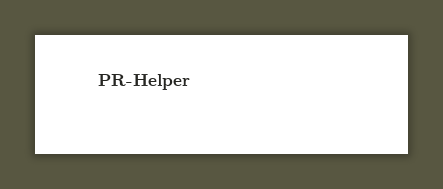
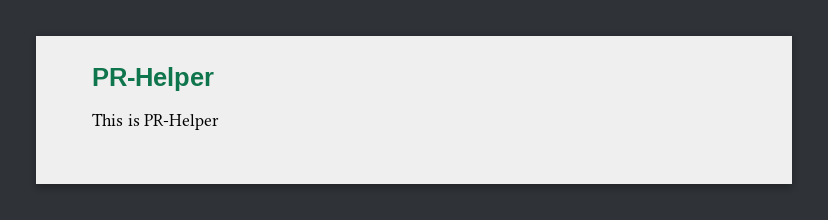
[98,74,190,90] PR-Helper -> [92,67,214,91] [92,113,220,130] PR-Helper // This is PR-Helper

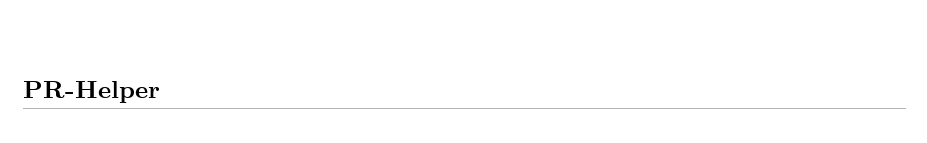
[92,67,214,91] [92,113,220,130] PR-Helper // This is PR-Helper -> [23,81,160,103] PR-Helper

